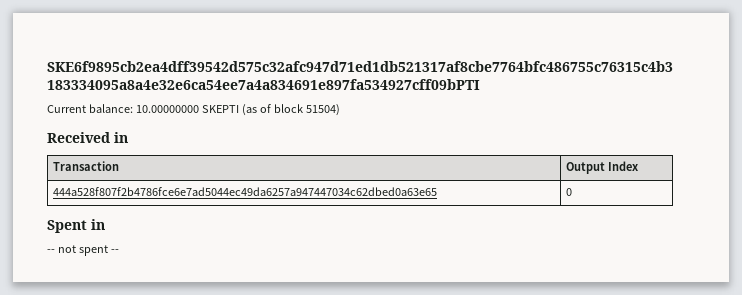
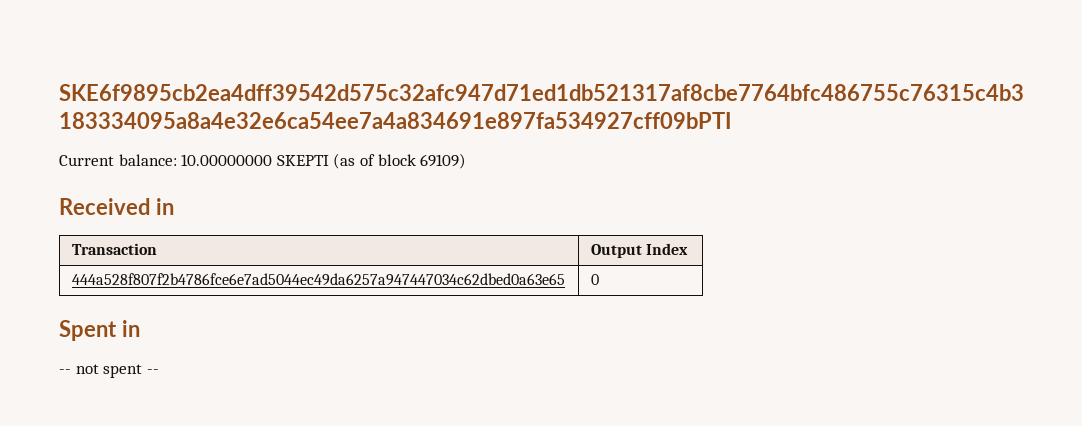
[305,104,340,116] 51504) -> [420,153,467,169] 69109)

